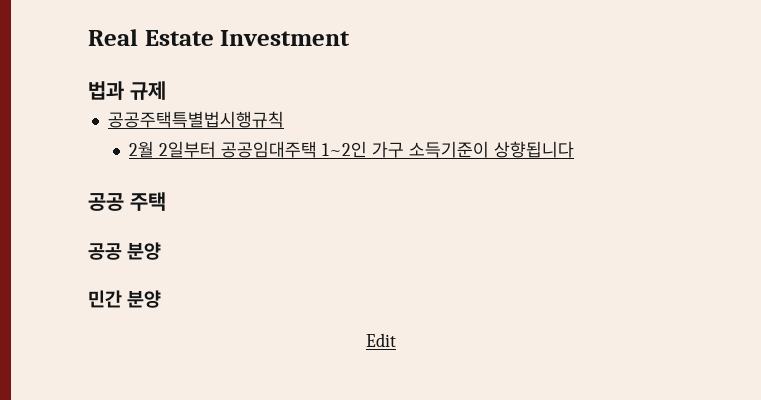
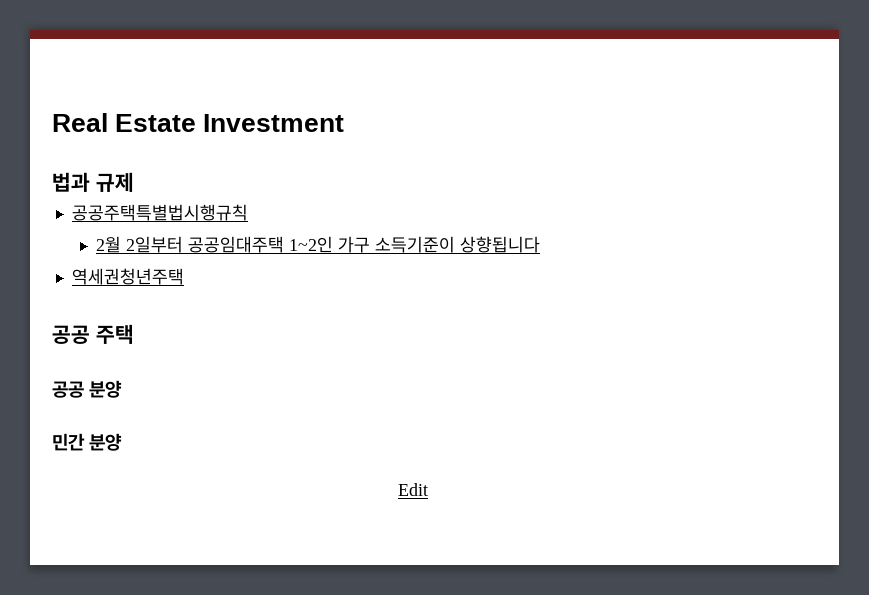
(574, 149) none -> [71,268,184,285] // 역세권청년주택

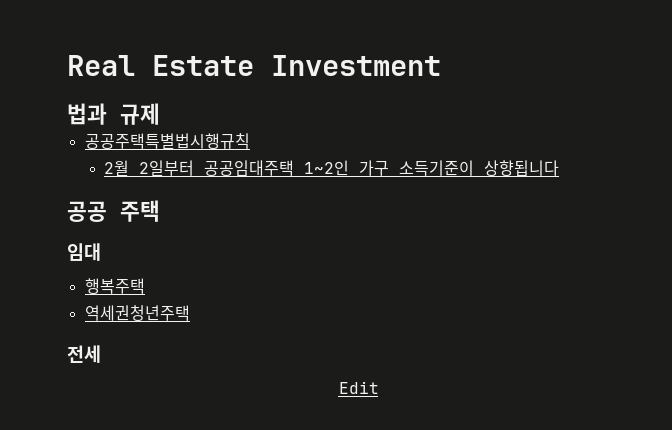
[71,268,184,285] // 역세권청년주택 -> (560, 168) none
[52,380,123,398] [52,433,123,451] 공공 분양 // 민간 분양 -> [67,243,101,261] [84,278,145,294] [84,305,190,321] [67,345,101,363] 임대 // 행복주택 // 역세권청년주택 // 전세

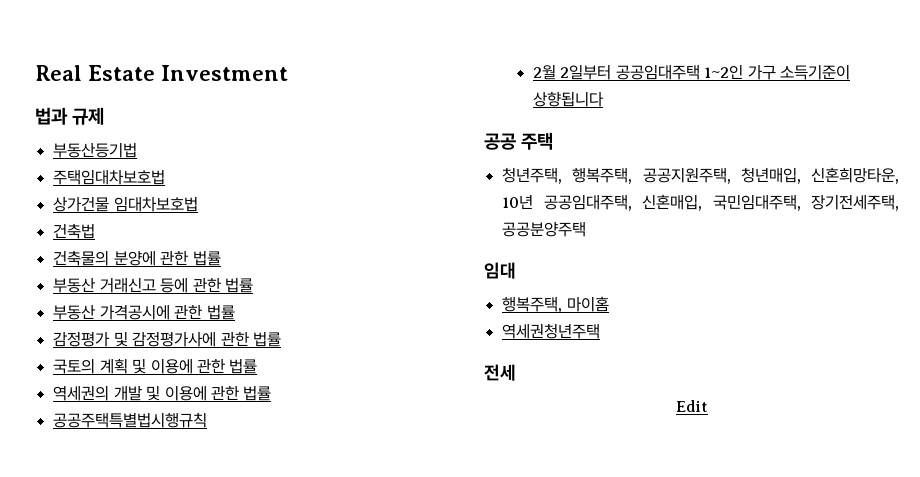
(160, 114) none -> [53,142,138,158] [53,169,166,185] [53,196,198,212] [53,223,96,239] [53,250,221,266] [53,277,253,293] [53,304,235,320] [53,331,281,347] [53,358,258,374] [53,385,272,401] // 부동산등기법 // 주택임대차보호법 // 상가건물 임대차보호법 // 건축법 // 건축물의 분양에 관한 법률 // 부동산 거래신고 등에 관한 법률 // 부동산 가격공시에 관한 법률 // 감정평가 및 감정평가사에 관한 법률 // 국토의 계획 및 이용에 관한 법률 // 역세권의 개발 및 이용에 관한 법률
(160, 211) none -> [502,167,899,184] [502,194,899,211] [502,221,587,237] // 청년주택, 행복주택, 공공지원주택, 청년매입, 신혼희망타운, 10년 공공임대주택, 신혼매입, 국민임대주택, 장기전세주택, 공공분양주택
[84,278,145,294] 행복주택 -> [502,296,609,313] 행복주택, 마이홈

